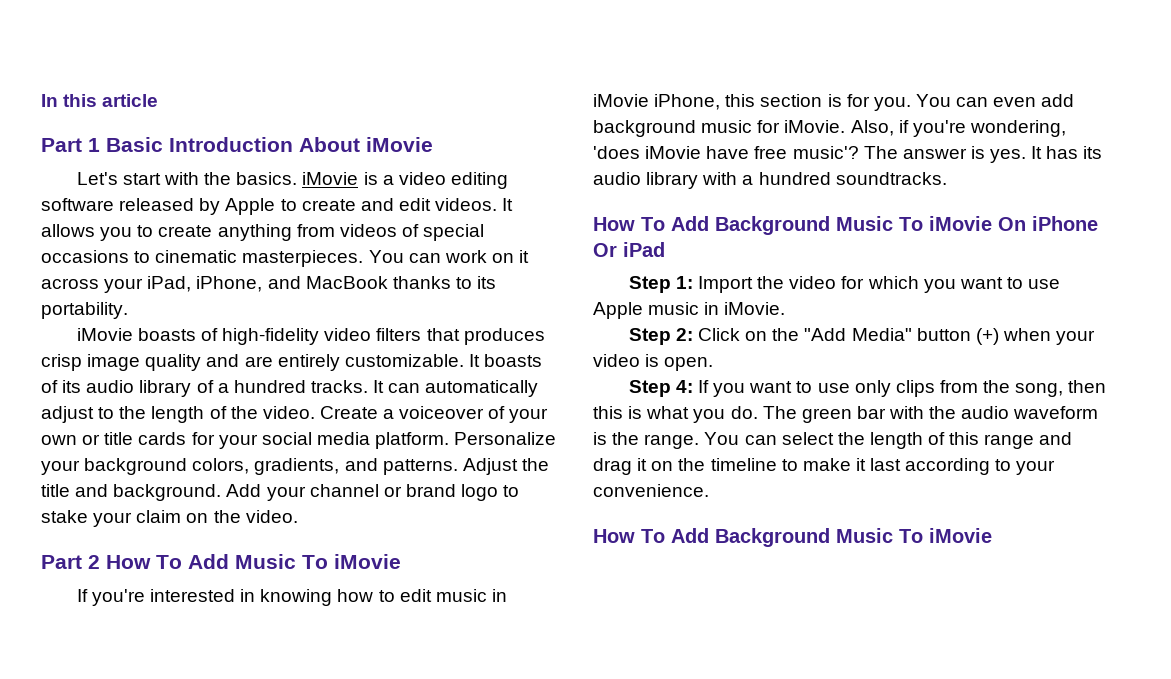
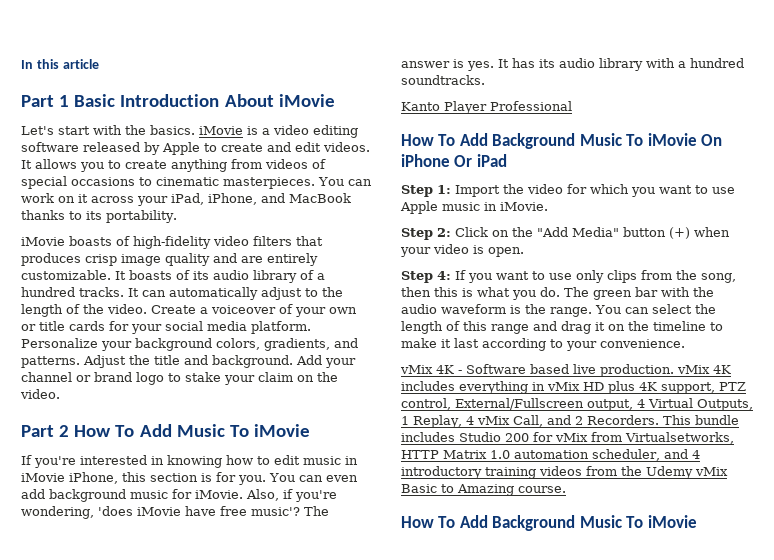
(947, 178) none -> [401,101,572,114] // Kanto Player Professional
(709, 490) none -> [400,364,731,377] [401,381,746,394] [401,398,753,411] [401,415,739,428] [401,432,734,444] [401,449,700,461] [401,466,728,479] [401,484,566,496] // vMix 4K - Software based live production. vMix 4K includes everything in vMix HD plus 4K support, PTZ control, External/Fullscreen output, 4 Virtual Outputs, 1 Replay, 4 vMix Call, and 2 Recorders. This bundle includes Studio 200 for vMix from Virtualsetworks, HTTP Matrix 1.0 automation scheduler, and 4 introductory training videos from the Udemy vMix Basic to Amazing course.

